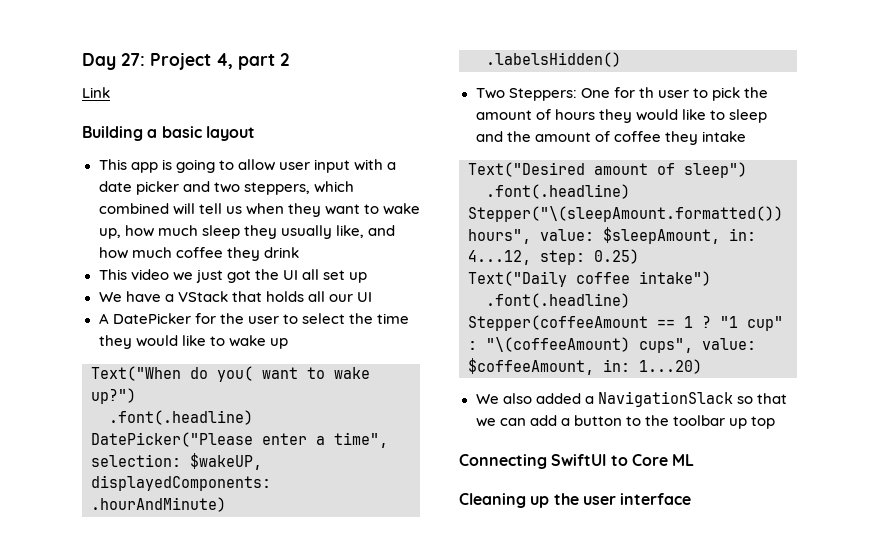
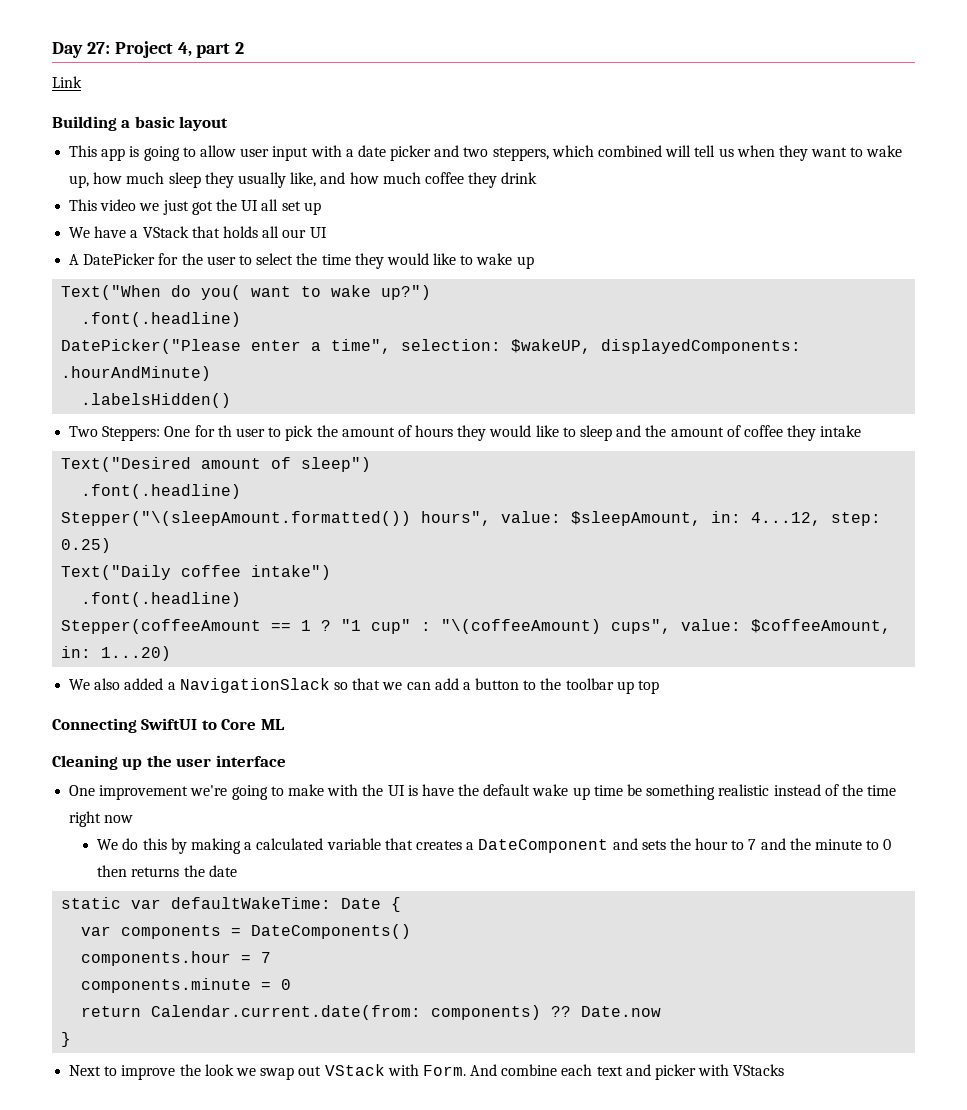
(692, 499) none -> [69,784,897,800] [69,811,134,827] [97,838,892,854] [97,865,237,877] [61,897,402,912] [81,924,412,939] [81,951,272,966] [81,978,292,993] [81,1005,662,1020] [61,1032,72,1047] [69,1064,785,1080] // One improvement we're going to make with the UI is have the default wake up time be something realistic instead of the time right now // We do this by making a calculated variable that creates a DateComponent and sets the hour to 7 and the minute to 0 then returns the date // static var defaultWakeTime: Date { // var components = DateComponents() // components.hour = 7 // components.minute = 0 // return Calendar.current.date(from: components) ?? Date.now // } // Next to improve the look we swap out VStack with Form. And combine each text and picker with VStacks

